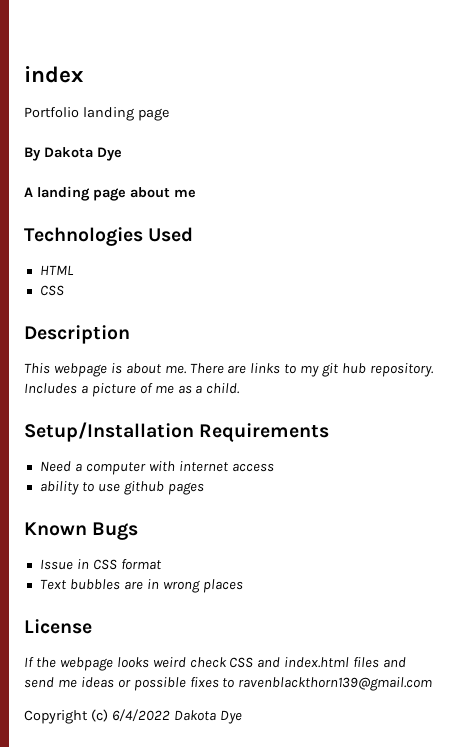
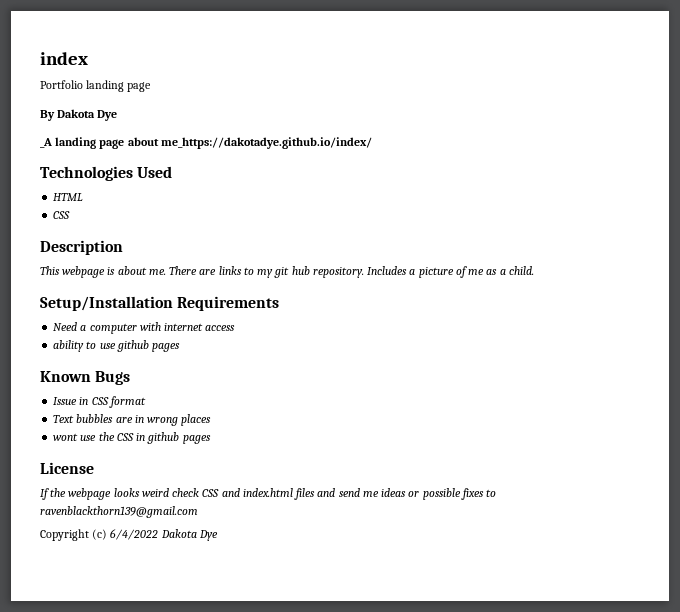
[24,187,33,197] A -> [40,138,52,148] _A
[174,189,196,198] me -> [160,137,372,149] me_https://dakotadye.github.io/index/
(243, 586) none -> [53,432,211,444] // wont use the CSS in github pages

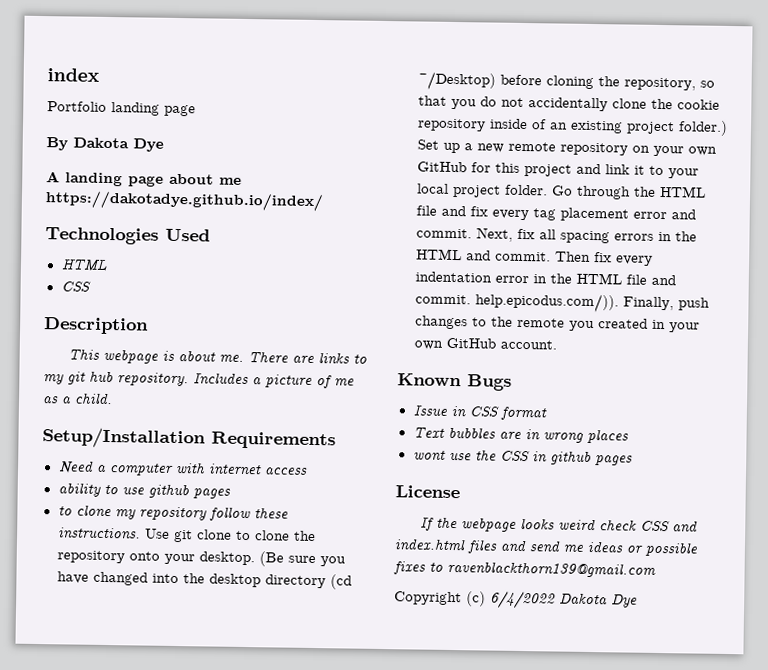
[40,138,52,148] _A -> [46,171,60,183] A
[160,137,372,149] me_https://dakotadye.github.io/index/ -> [219,177,242,185] [45,190,324,212] me https://dakotadye.github.io/index/
(181, 347) none -> [57,504,289,522] [57,527,316,543] [56,550,346,567] [56,571,352,590] [417,71,715,91] [417,95,720,112] [416,118,728,136] [416,139,717,157] [416,161,699,179] [416,183,706,200] [415,205,696,222] [415,227,697,244] [415,248,653,266] [414,271,676,286] [414,292,710,313] [414,315,700,333] [413,337,557,350] // to clone my repository follow these instructions. Use git clone to clone the repository onto your desktop. (Be sure you have changed into the desktop directory (cd ~/Desktop) before cloning the repository, so that you do not accidentally clone the cookie repository inside of an existing project folder.) Set up a new remote repository on your own GitHub for this project and link it to your local project folder. Go through the HTML file and fix every tag placement error and commit. Next, fix all spacing errors in the HTML and commit. Then fix every indentation error in the HTML file and commit. help.epicodus.com/)). Finally, push changes to the remote you created in your own GitHub account.

